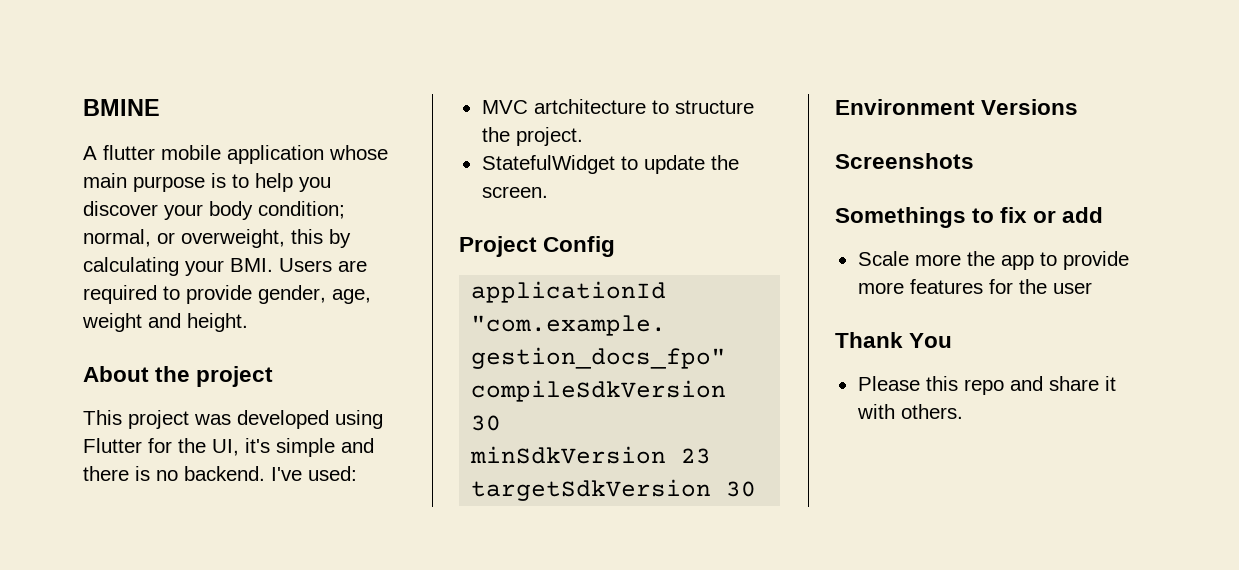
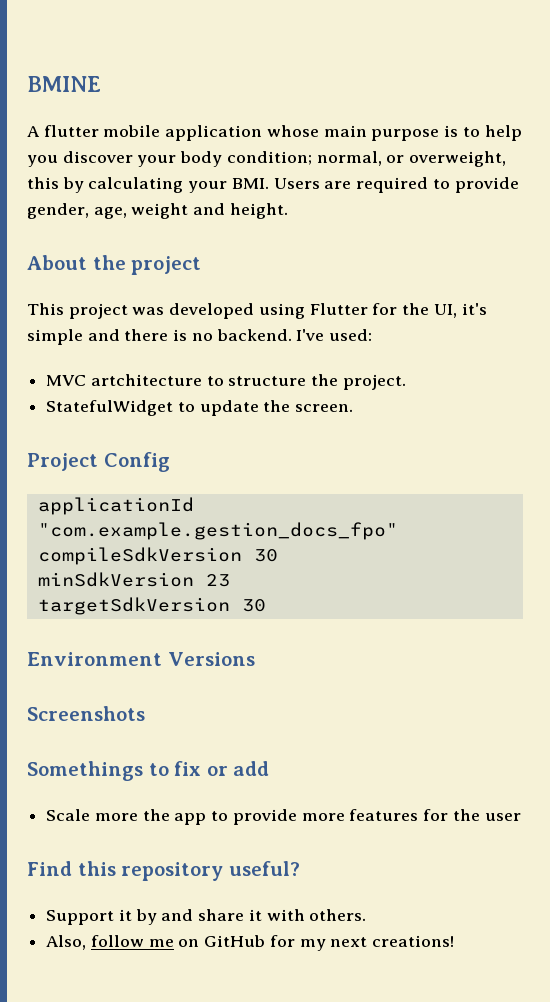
[835,332,953,348] [857,376,1004,395] Thank You // Please this repo -> [27,861,300,881] [46,909,157,925] Find this repository useful? // Support it by
(963, 411) none -> [46,935,455,951] // Also, follow me on GitHub for my next creations!

